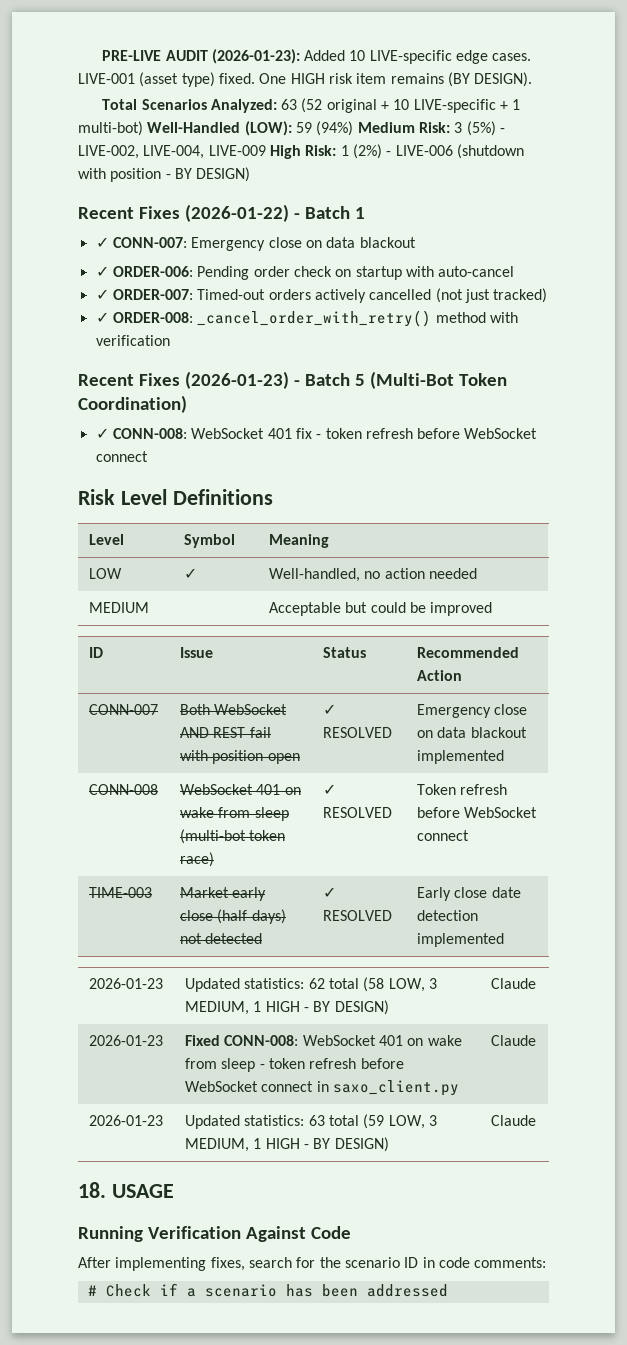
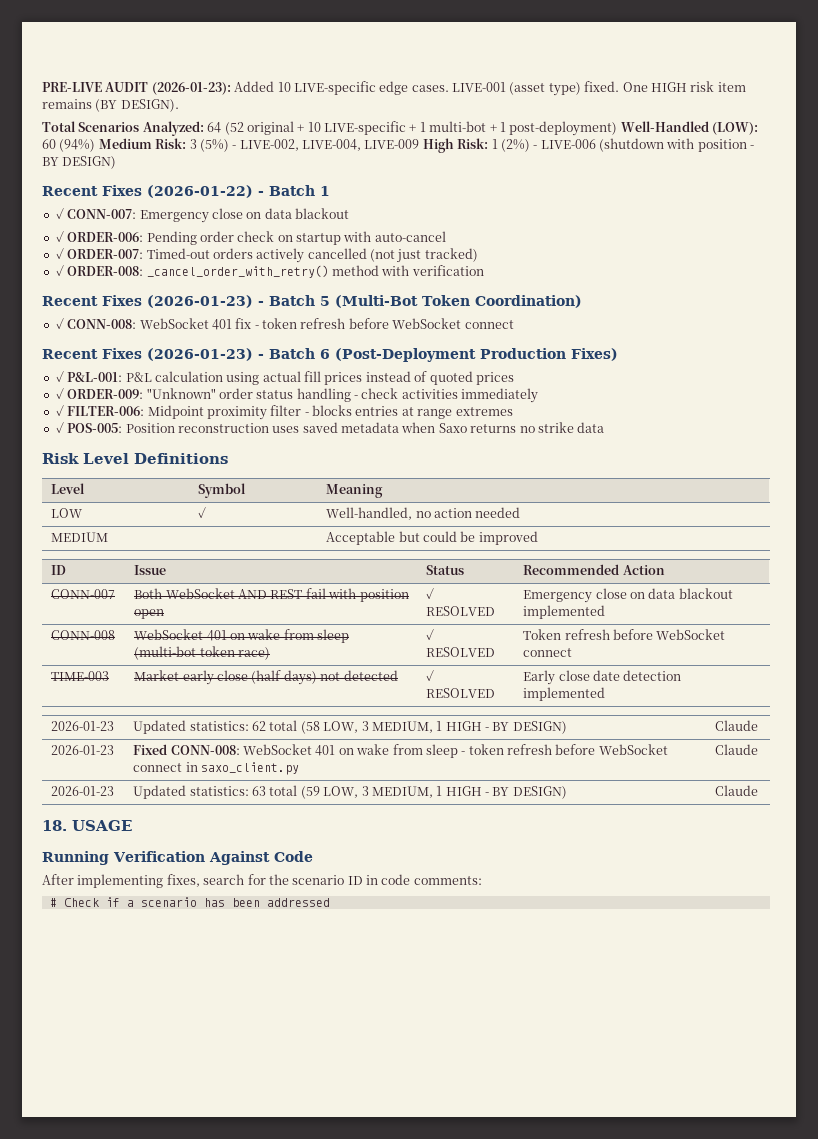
[281,99,298,110] 63 -> [207,122,222,133] 64
[78,121,143,136] multi-bot) -> [429,121,618,136] multi-bot + 1 post-deployment)
[295,122,312,133] 59 -> [42,139,56,149] 60
(148, 456) none -> [42,348,618,362] [55,371,514,385] [55,388,539,403] [55,405,513,420] [55,422,605,433] // Recent Fixes (2026-01-23) - Batch 6 (Post-Deployment Production Fixes) // ✓ P&L-001: P&L calculation using actual fill prices instead of quoted prices // ✓ ORDER-009: "Unknown" order status handling - check activities immediately // ✓ FILTER-006: Midpoint proximity filter - blocks entries at range extremes // ✓ POS-005: Position reconstruction uses saved metadata when Saxo returns no strike data

